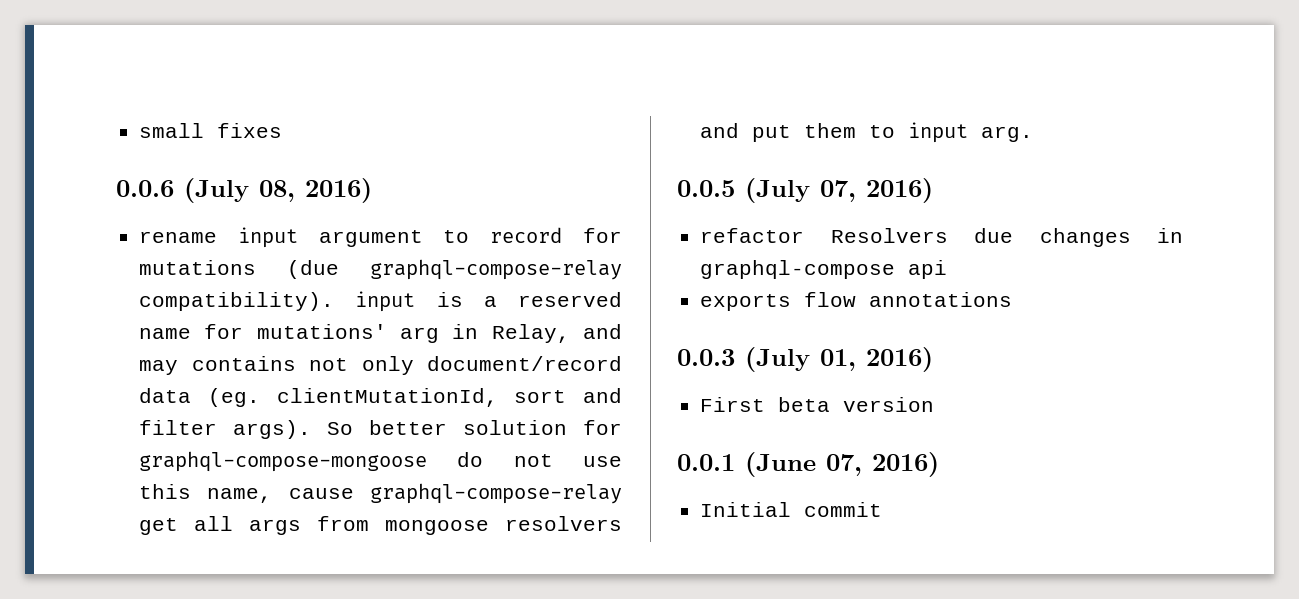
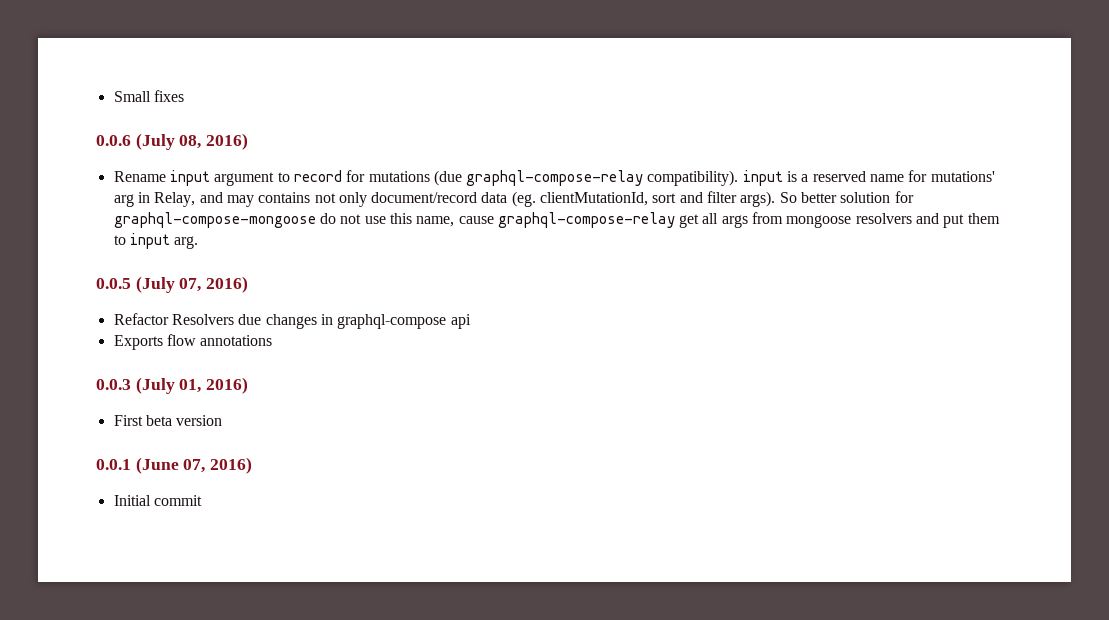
[139,123,205,138] small -> [113,91,151,102] Small
[139,231,218,243] rename -> [113,171,166,182] Rename
[700,228,805,243] refactor -> [113,313,169,325] Refactor
[700,294,792,311] exports -> [113,335,163,350] Exports

